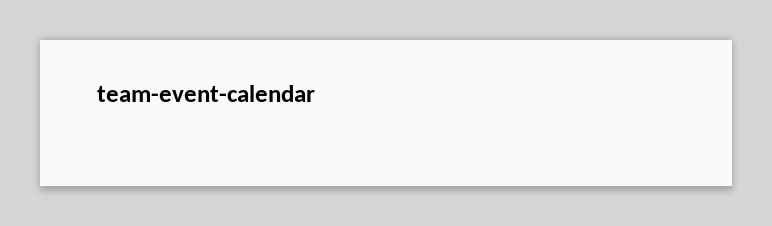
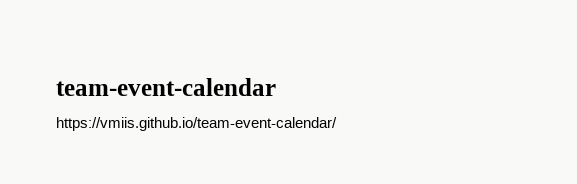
(315, 93) none -> [56,117,337,131] // https://vmiis.github.io/team-event-calendar/

